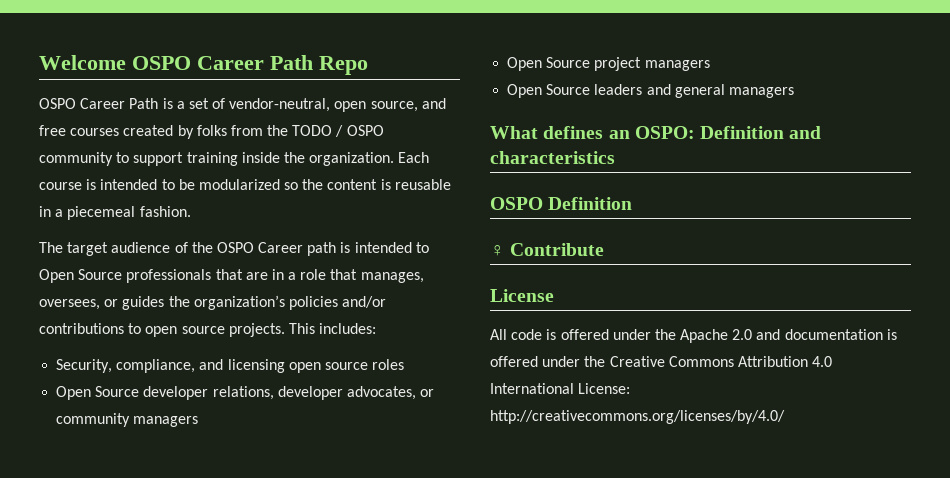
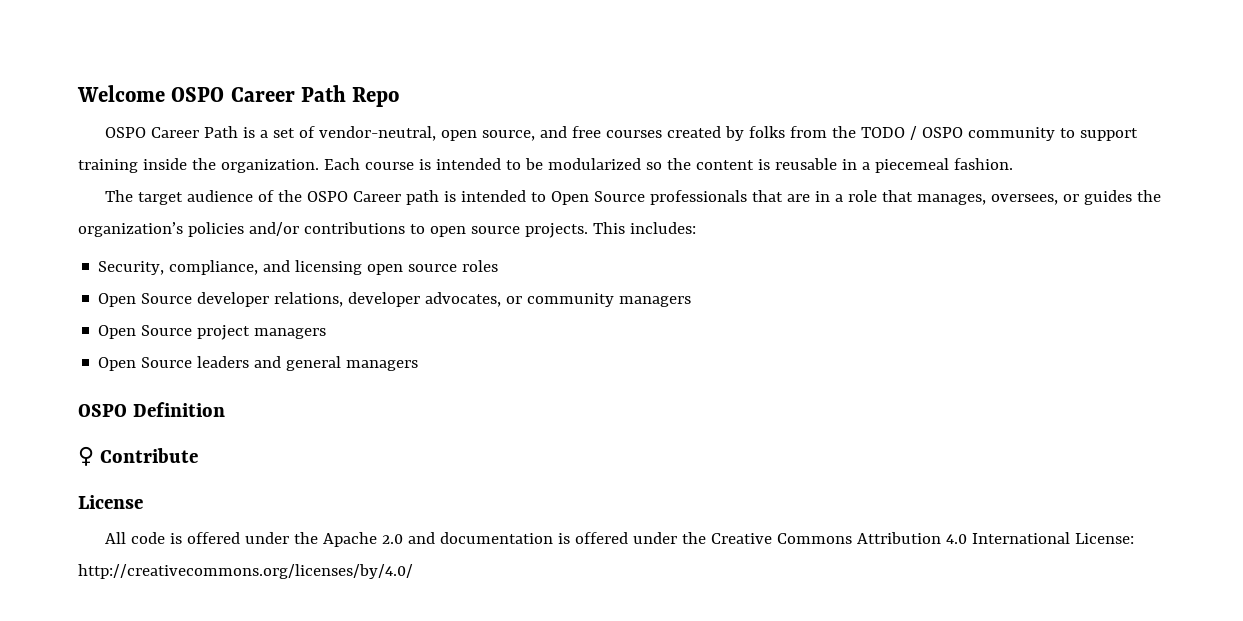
[490,126,822,139] [490,151,615,164] // What defines an OSPO: Definition and characteristics -> (419, 365) none

